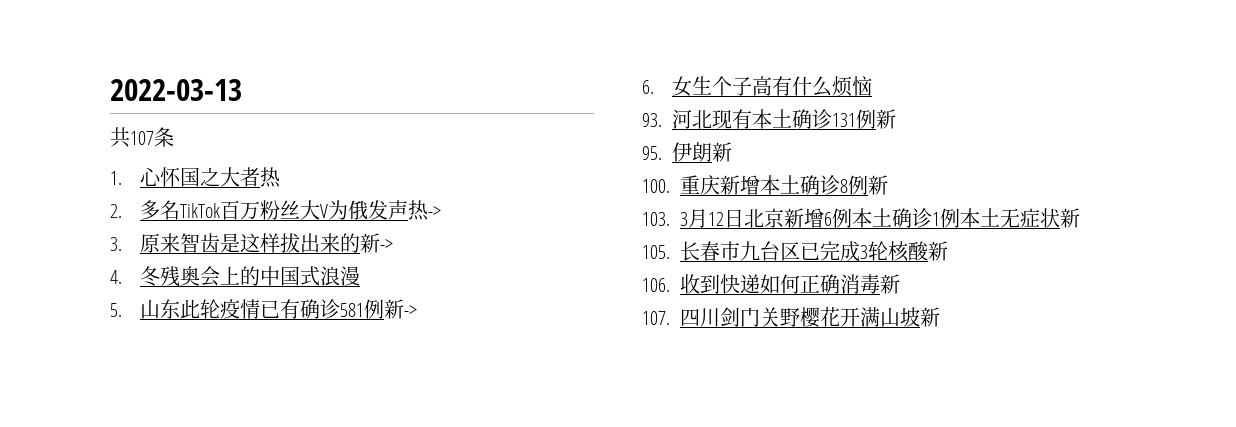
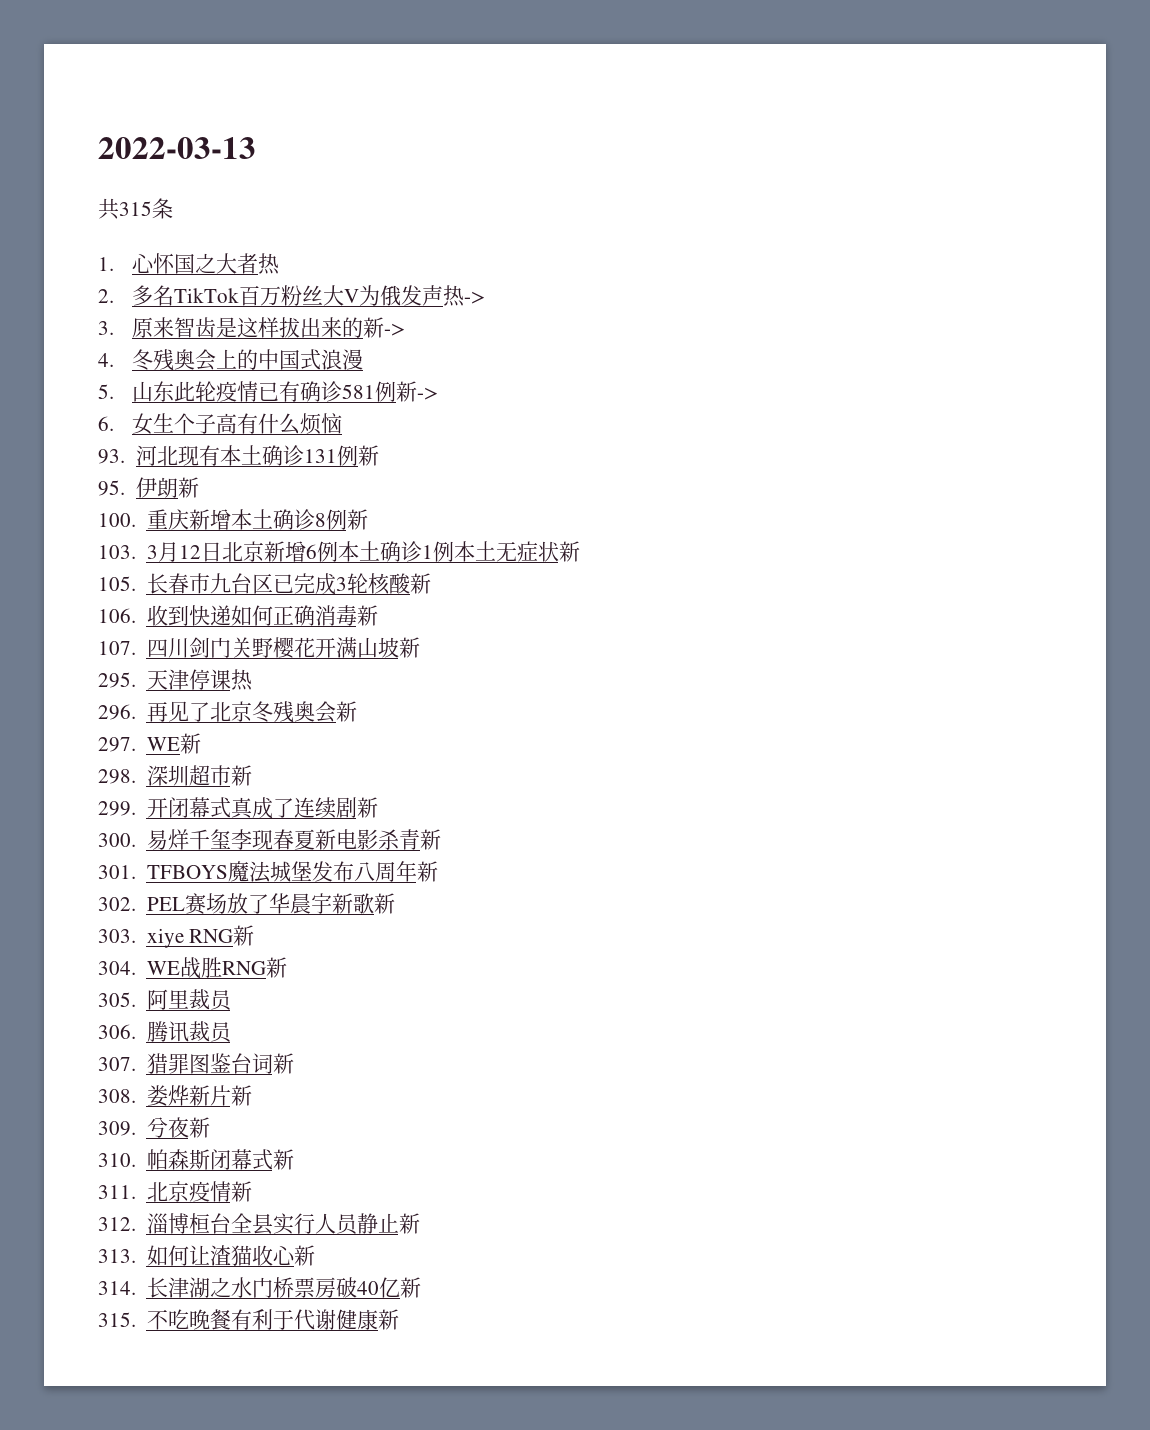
[130,131,154,145] 107 -> [119,201,152,216] 315
(940, 317) none -> [98,669,253,691] [98,701,357,723] [98,733,201,754] [98,765,252,786] [98,797,378,819] [98,829,441,850] [98,861,438,883] [98,893,395,915] [98,925,255,948] [98,957,287,979] [98,989,233,1011] [98,1021,233,1043] [98,1053,294,1074] [98,1085,252,1107] [98,1117,210,1138] [98,1149,294,1170] [98,1181,252,1202] [98,1213,420,1235] [98,1245,315,1266] [98,1277,421,1298] [98,1309,399,1330] // 295.天津停课热 // 296.再见了北京冬残奥会新 // 297. WE新 // 298.深圳超市新 // 299.开闭幕式真成了连续剧新 // 300.易烊千玺李现春夏新电影杀青新 // 301. TFBOYS魔法城堡发布八周年新 // 302. PEL赛场放了华晨宇新歌新 // 303. xiye RNG新 // 304. WE战胜RNG新 // 305.阿里裁员 // 306.腾讯裁员 // 307.猎罪图鉴台词新 // 308.娄烨新片新 // 309.兮夜新 // 310.帕森斯闭幕式新 // 311.北京疫情新 // 312.淄博桓台全县实行人员静止新 // 313.如何让渣猫收心新 // 314.长津湖之水门桥票房破40亿新 // 315.不吃晚餐有利于代谢健康新

